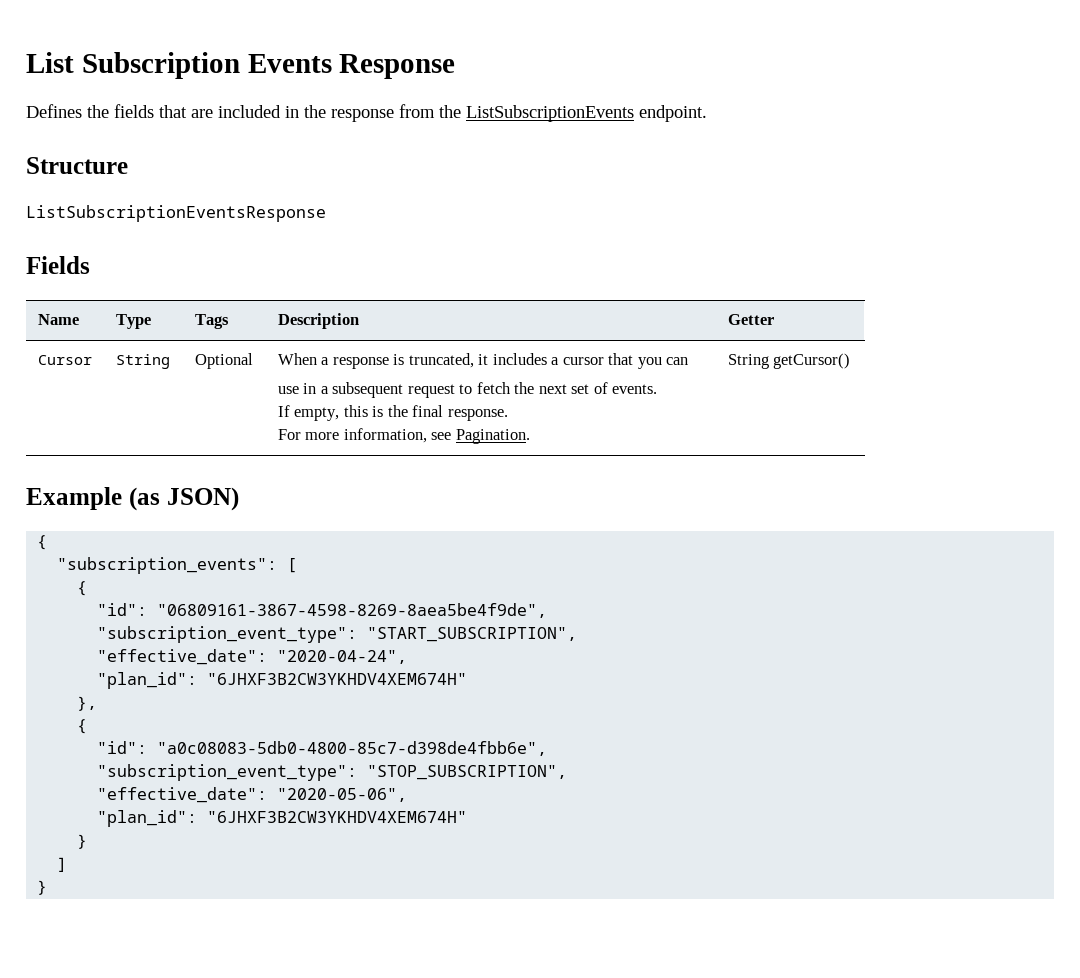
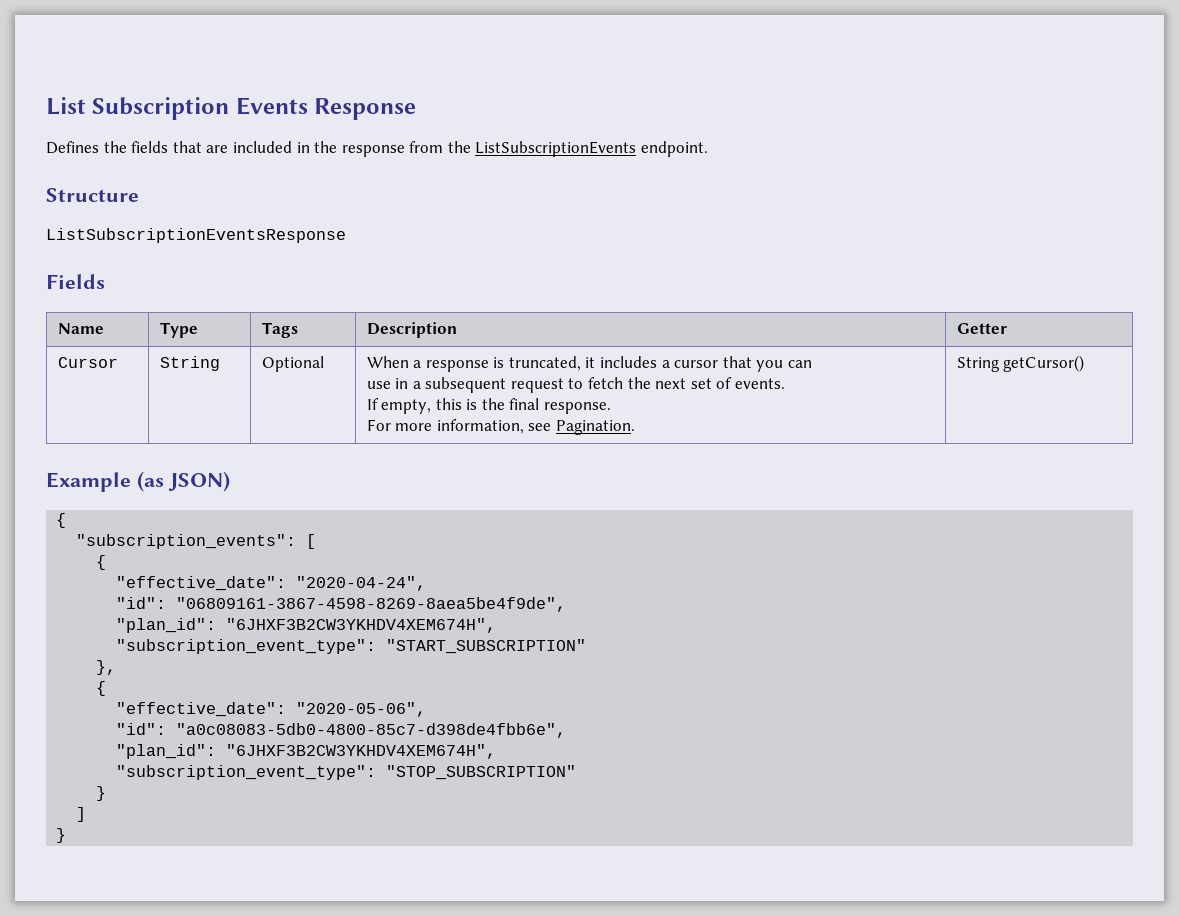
(88, 588) none -> [116,576,427,591] // "effective_date": "2020-04-24",
[97,626,578,643] [97,649,408,665] [97,672,468,689] // "subscription_event_type": "START_SUBSCRIPTION", // "effective_date": "2020-04-24", // "plan_id": "6JHXF3B2CW3YKHDV4XEM674H" -> [116,618,497,633] [116,639,587,654] // "plan_id": "6JHXF3B2CW3YKHDV4XEM674H", // "subscription_event_type": "START_SUBSCRIPTION"
(88, 726) none -> [116,702,427,717] // "effective_date": "2020-05-06",
[97,764,568,781] [97,787,408,803] [97,810,468,827] // "subscription_event_type": "STOP_SUBSCRIPTION", // "effective_date": "2020-05-06", // "plan_id": "6JHXF3B2CW3YKHDV4XEM674H" -> [116,744,497,759] [116,765,577,780] // "plan_id": "6JHXF3B2CW3YKHDV4XEM674H", // "subscription_event_type": "STOP_SUBSCRIPTION"

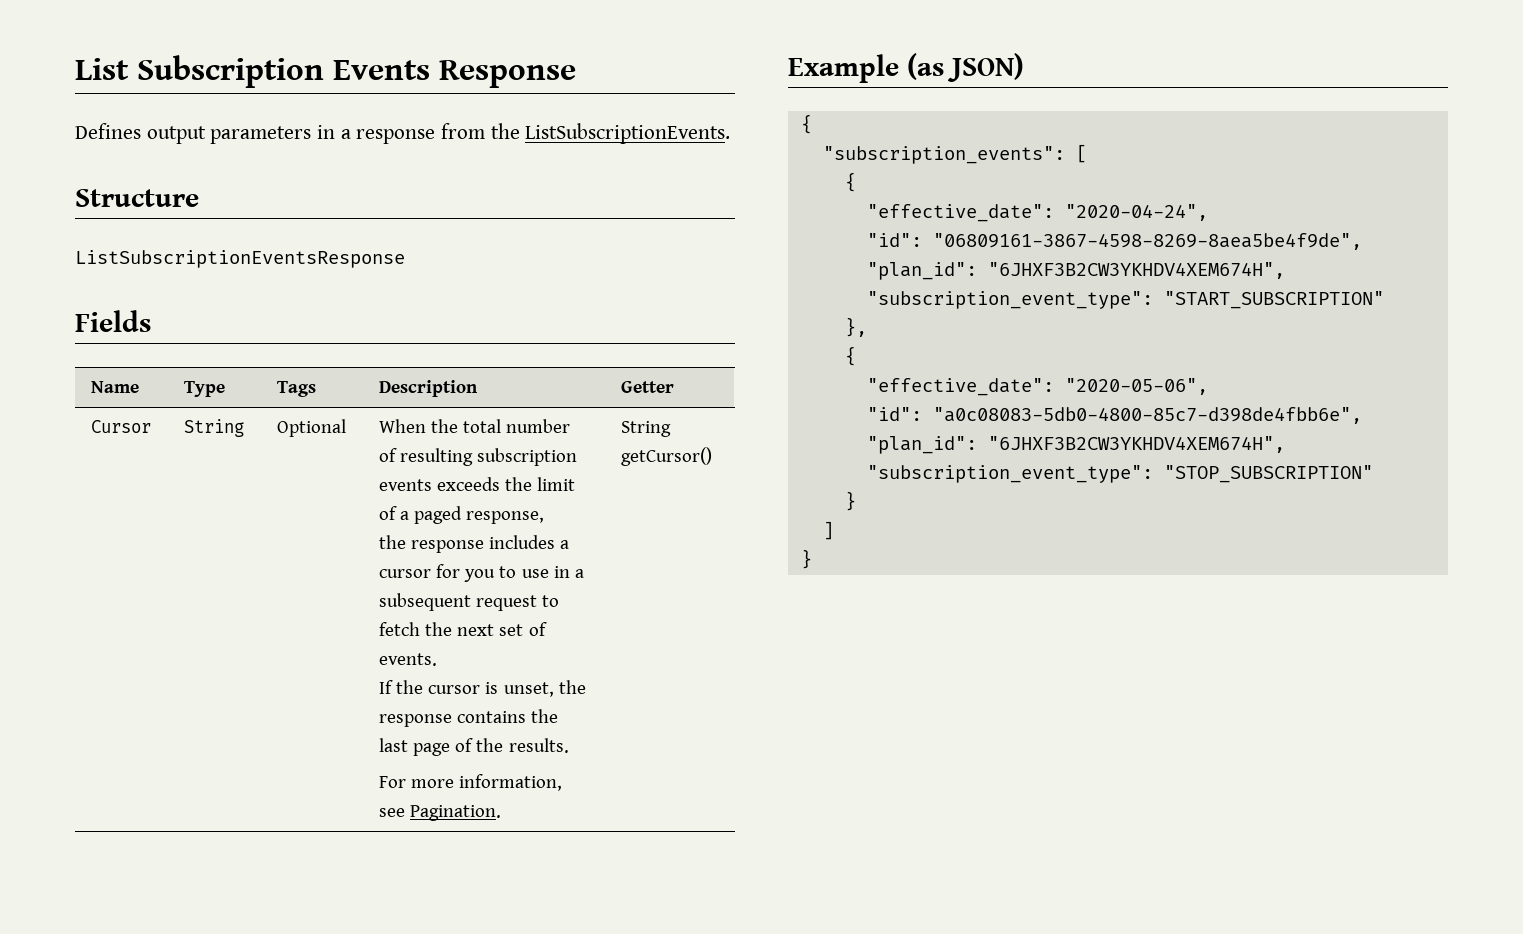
[103,141,338,153] the fields that are included in the -> [146,125,351,144] output parameters in a
[475,141,709,157] ListSubscriptionEvents endpoint. -> [525,123,731,144] ListSubscriptionEvents.
[413,356,812,372] a response is truncated, it includes a cursor that you can // -> [431,419,571,433] [379,448,578,466] [379,477,576,491] [379,506,545,524] [379,535,570,553] [379,564,517,582] the total number of resulting subscription events exceeds the limit of a paged response, // the response includes a cursor for you to
[381,398,612,414] empty, this is the final response. -> [396,680,586,697] [379,709,559,727] [379,738,569,756] the cursor is unset, the response contains the last page of the results.

